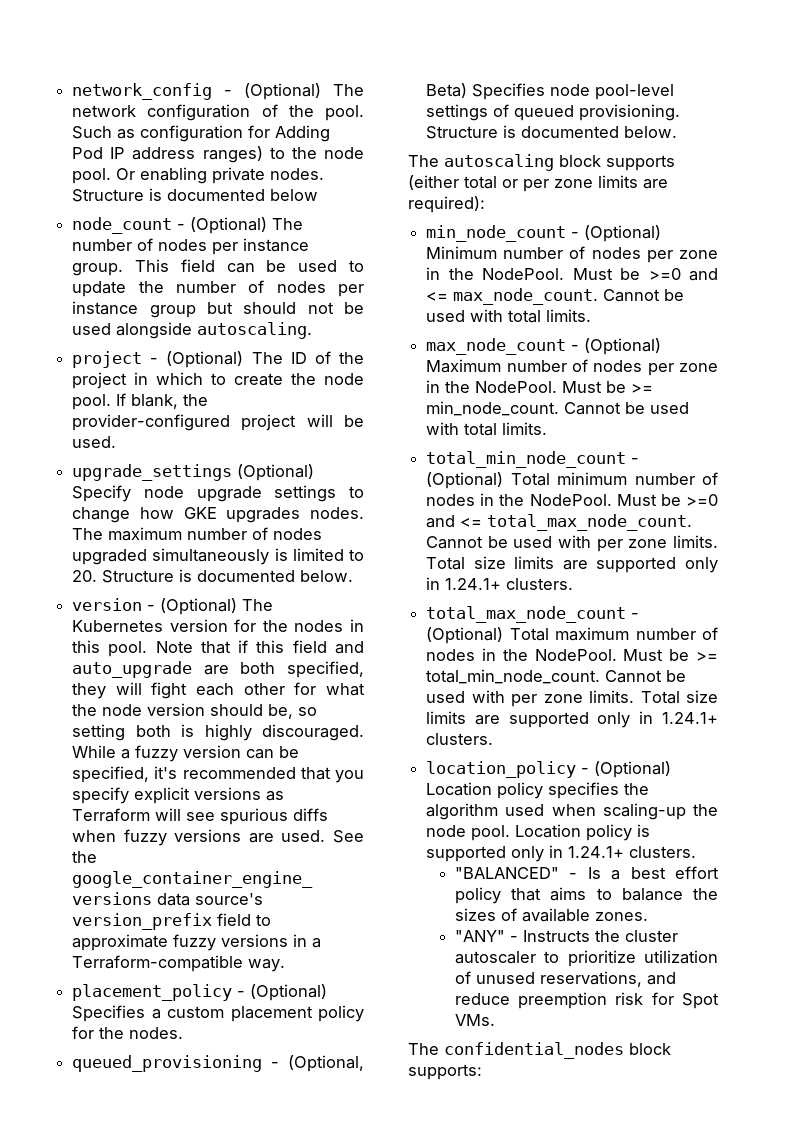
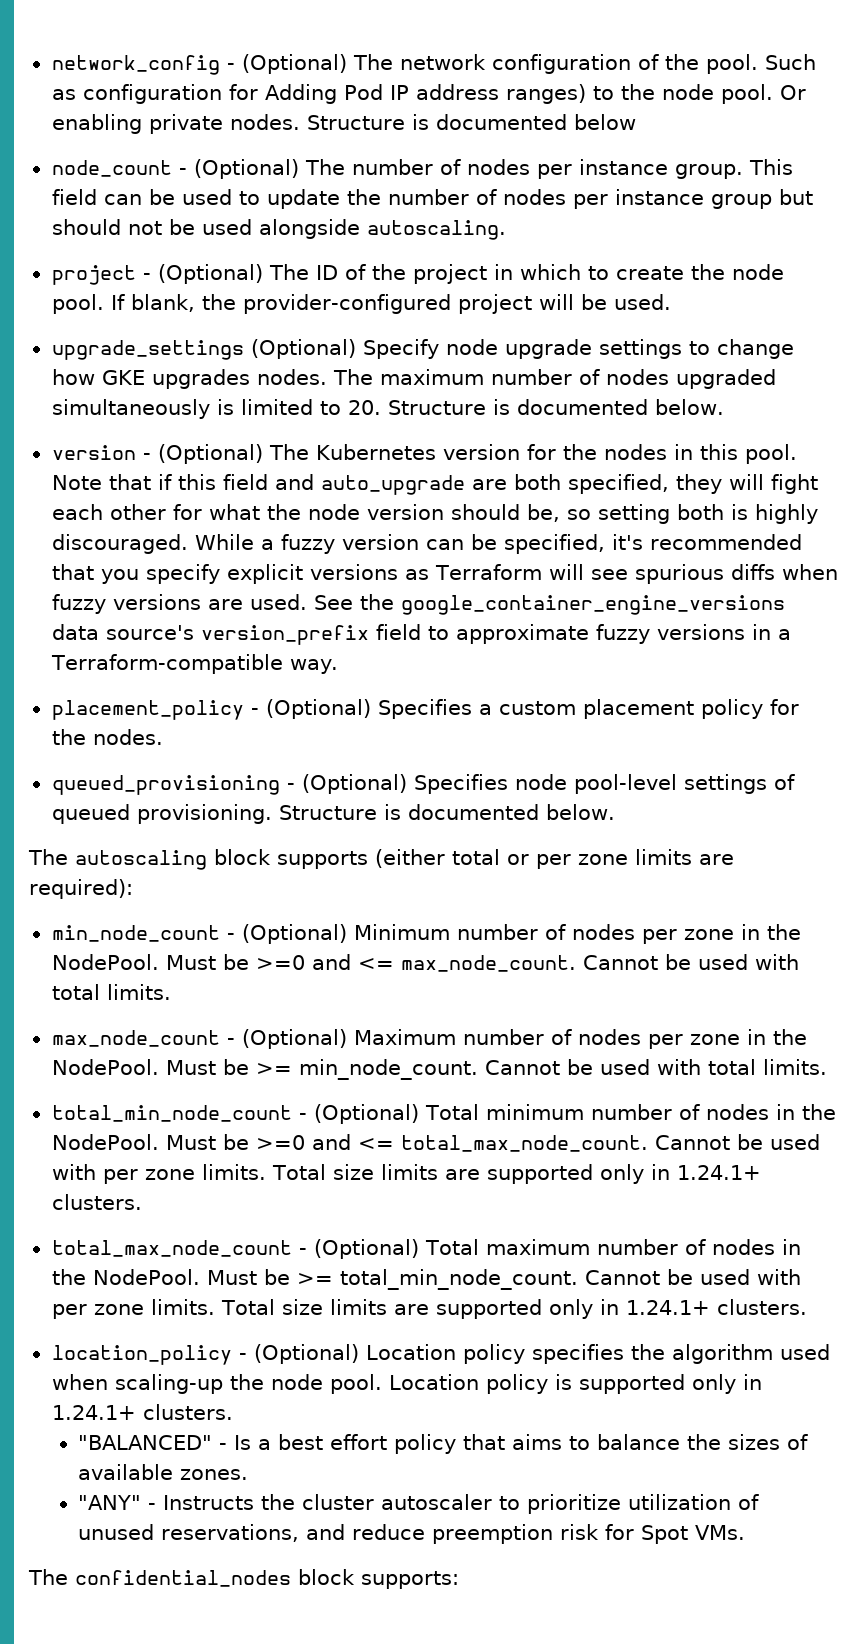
[288,1055,364,1072] [426,83,468,98] (Optional, Beta) -> [301,774,407,794] (Optional)

